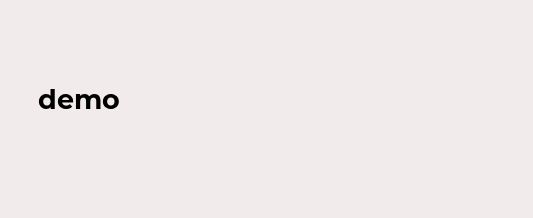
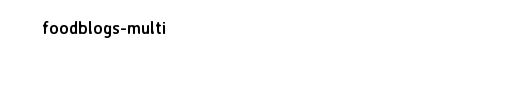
[38,89,120,109] demo -> [42,21,166,38] foodblogs-multi

